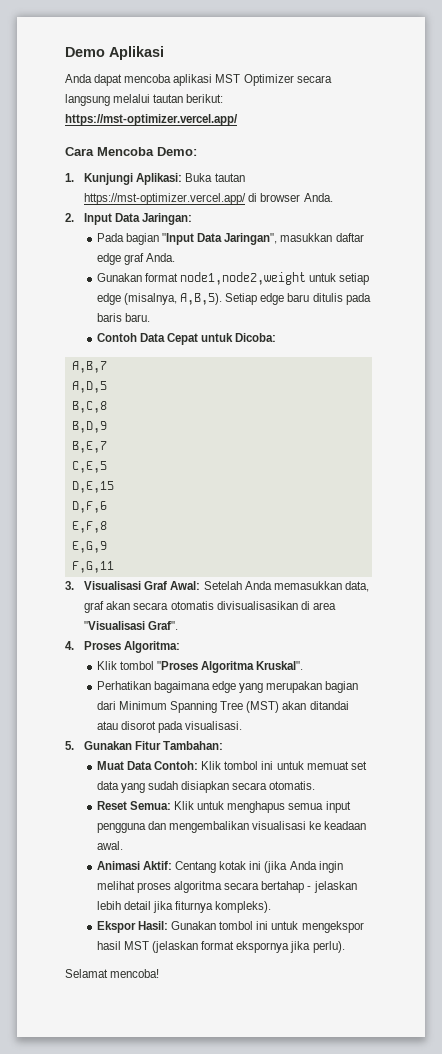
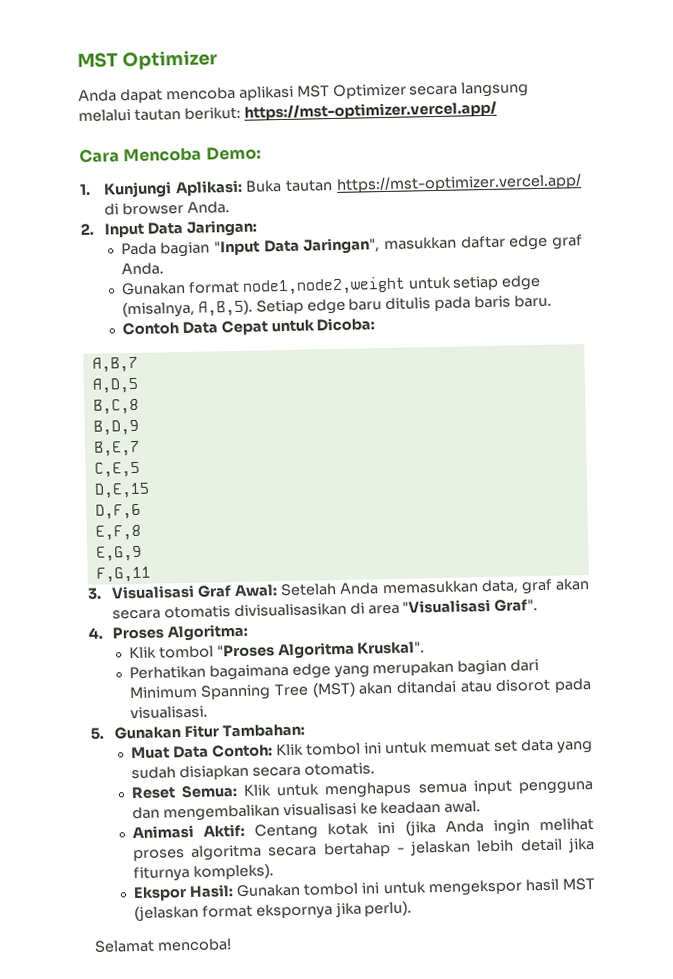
[65,46,164,60] Demo Aplikasi -> [77,50,218,71] MST Optimizer

